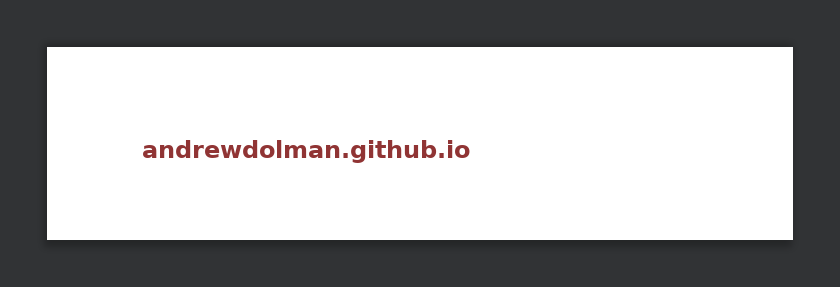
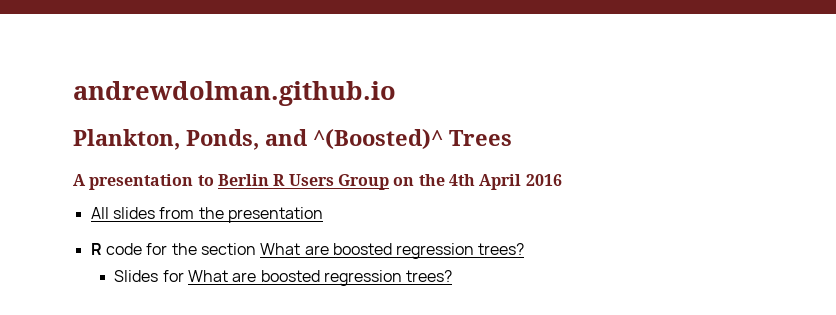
(470, 151) none -> [73,129,512,150] [73,174,562,190] [90,207,323,223] [90,243,525,259] [114,270,453,286] // Plankton, Ponds, and ^(Boosted)^ Trees // A presentation to Berlin R Users Group on the 4th April 2016 // All slides from the presentation // R code for the section What are boosted regression trees? // Slides for What are boosted regression trees?

